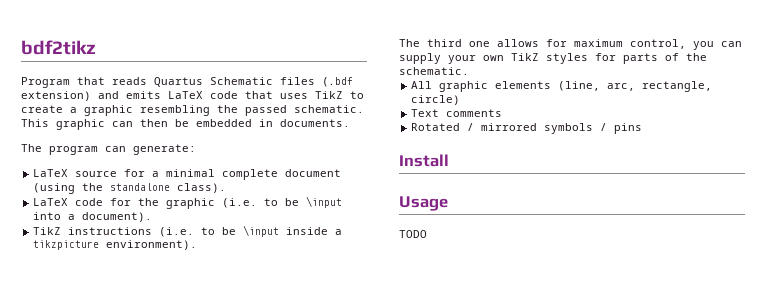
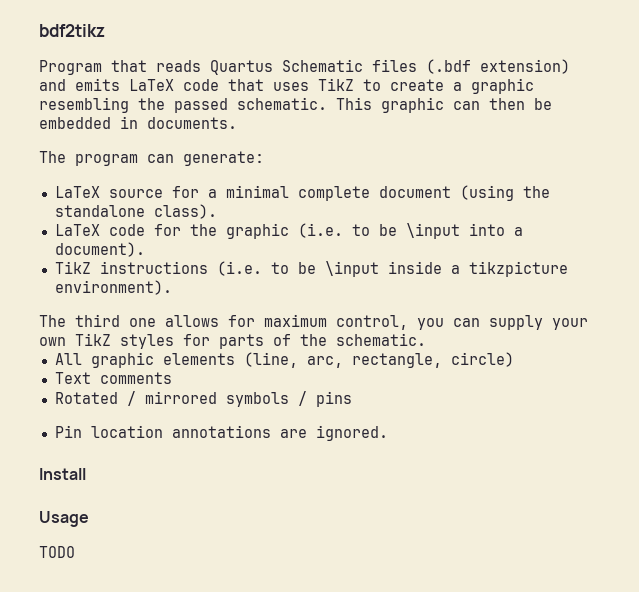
(643, 128) none -> [54,425,388,441] // Pin location annotations are ignored.

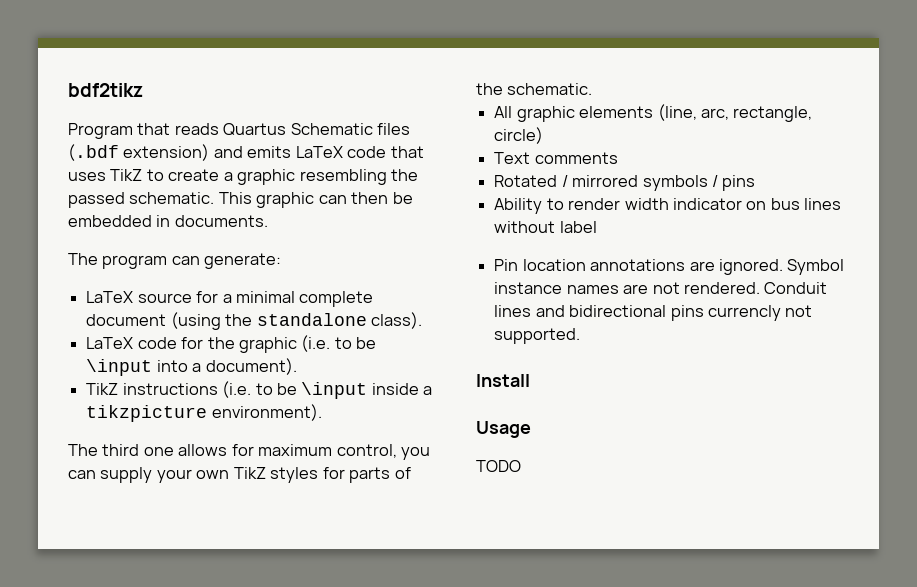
(352, 399) none -> [494,198,842,214] [494,221,597,233] // Ability to render width indicator on bus lines without label
(388, 433) none -> [787,259,845,275] [494,282,828,294] [494,305,813,321] [494,328,581,344] Symbol instance names are not rendered. Conduit lines and bidirectional pins currencly not supported.

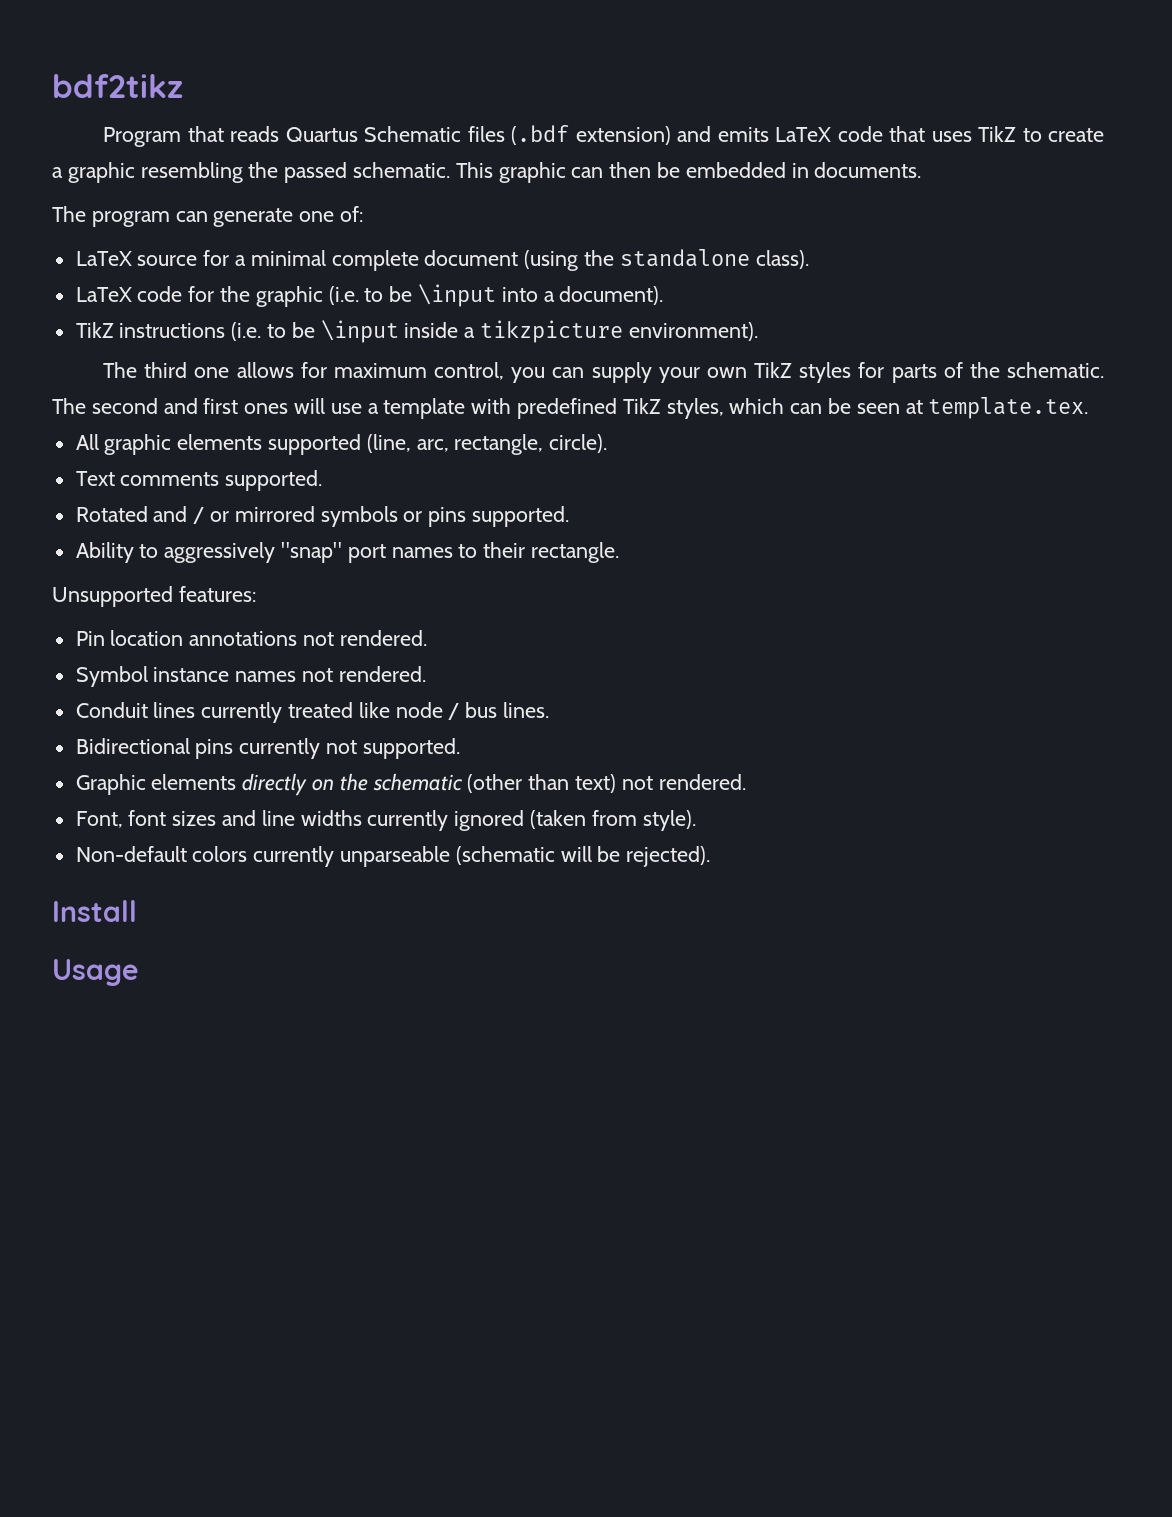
[204,253,282,269] generate: -> [213,206,364,227] generate one of:
(593, 89) none -> [52,397,1089,419] The second and first ones will use a template with predefined TikZ styles, which can be seen at template.tex.
(654, 112) none -> [268,434,362,455] supported
[494,127,544,144] circle) -> [549,434,608,453] circle).
(618, 158) none -> [225,470,323,491] supported.
[561,175,568,187] / -> [153,506,230,524] and / or
[711,175,756,191] / pins -> [403,506,570,527] or pins supported.
[568,198,842,210] [494,221,597,233] render width indicator on bus lines without label -> [164,542,620,563] [52,586,256,607] aggressively "snap" port names to their rectangle. // Unsupported features:
[689,259,783,275] are ignored. -> [303,630,427,646] not rendered. //
[623,282,760,294] are not rendered. -> [302,666,426,682] not rendered. //
[535,305,813,321] [494,328,581,344] and bidirectional pins currencly not supported. -> [201,702,550,723] [75,738,460,759] [75,773,746,796] [75,810,696,831] [75,846,711,867] currently treated like node / bus lines. // Bidirectional pins currently not supported. // Graphic elements directly on the schematic (other than text) not rendered. // Font, font sizes and line widths currently ignored (taken from style). // Non-default colors currently unparseable (schematic will be rejected).
[476,460,521,472] // TODO -> (139, 972) none

